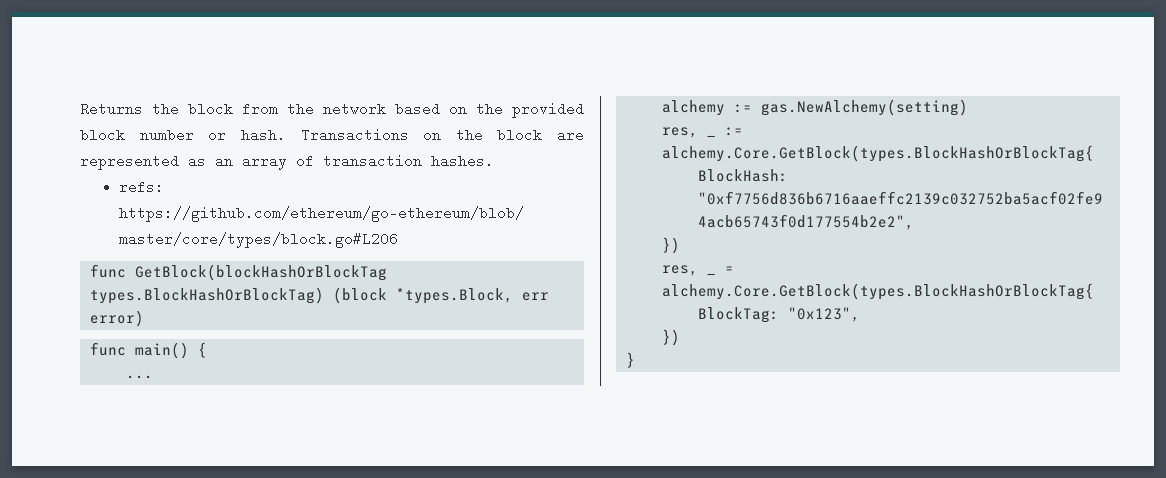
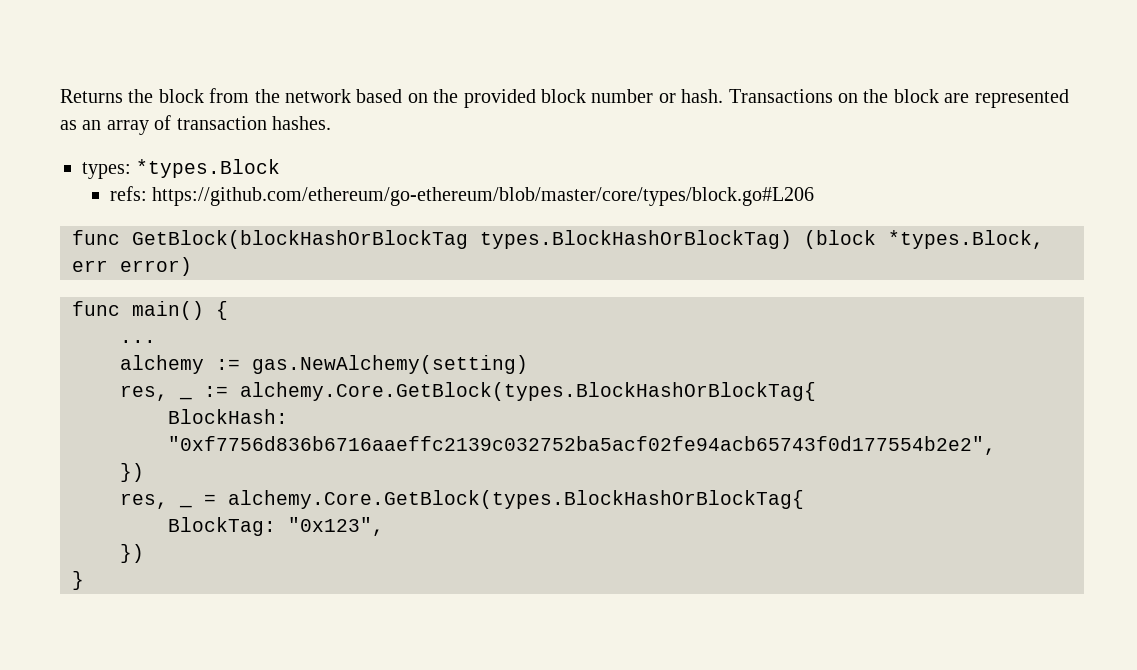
(494, 161) none -> [82,159,281,179] // types: *types.Block

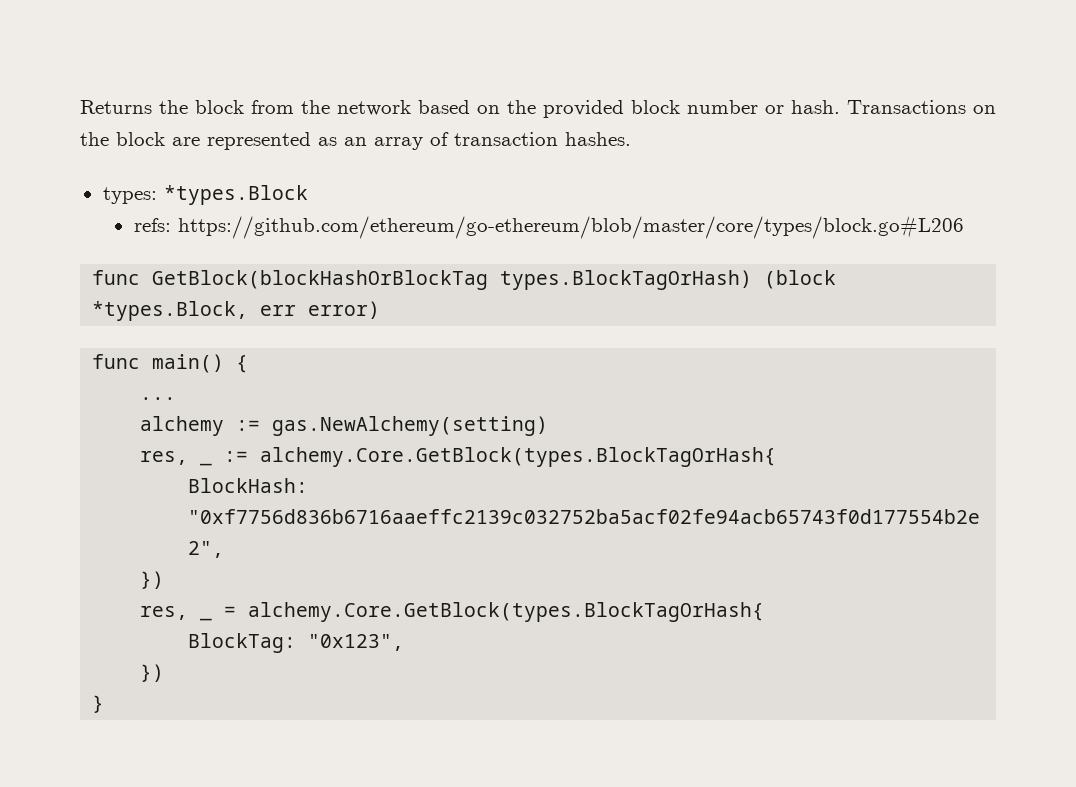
[480,230,792,249] types.BlockHashOrBlockTag) -> [500,270,753,290] types.BlockTagOrHash)
[240,382,816,401] alchemy.Core.GetBlock(types.BlockHashOrBlockTag{ -> [260,447,777,467] alchemy.Core.GetBlock(types.BlockTagOrHash{
[228,490,804,509] alchemy.Core.GetBlock(types.BlockHashOrBlockTag{ -> [248,602,765,622] alchemy.Core.GetBlock(types.BlockTagOrHash{

